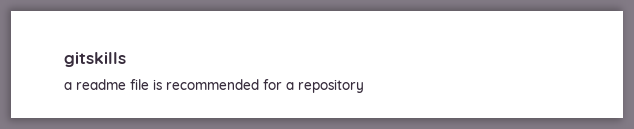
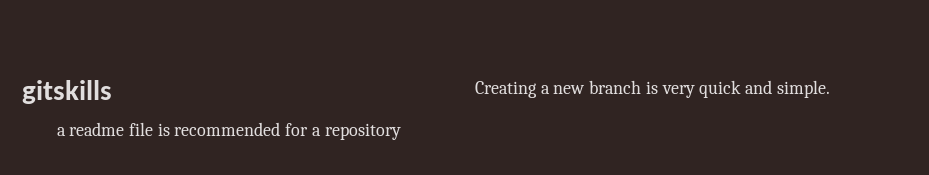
(364, 86) none -> [475,80,830,98] Creating a new branch is very quick and simple.

